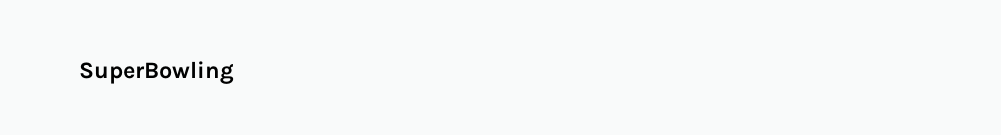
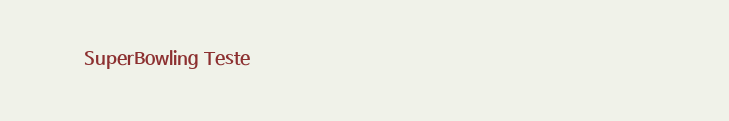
(234, 72) none -> [203,52,250,66] Teste

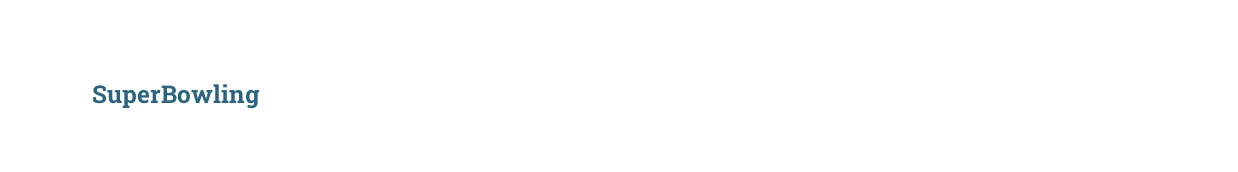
[203,52,250,66] Teste -> (260, 96) none

